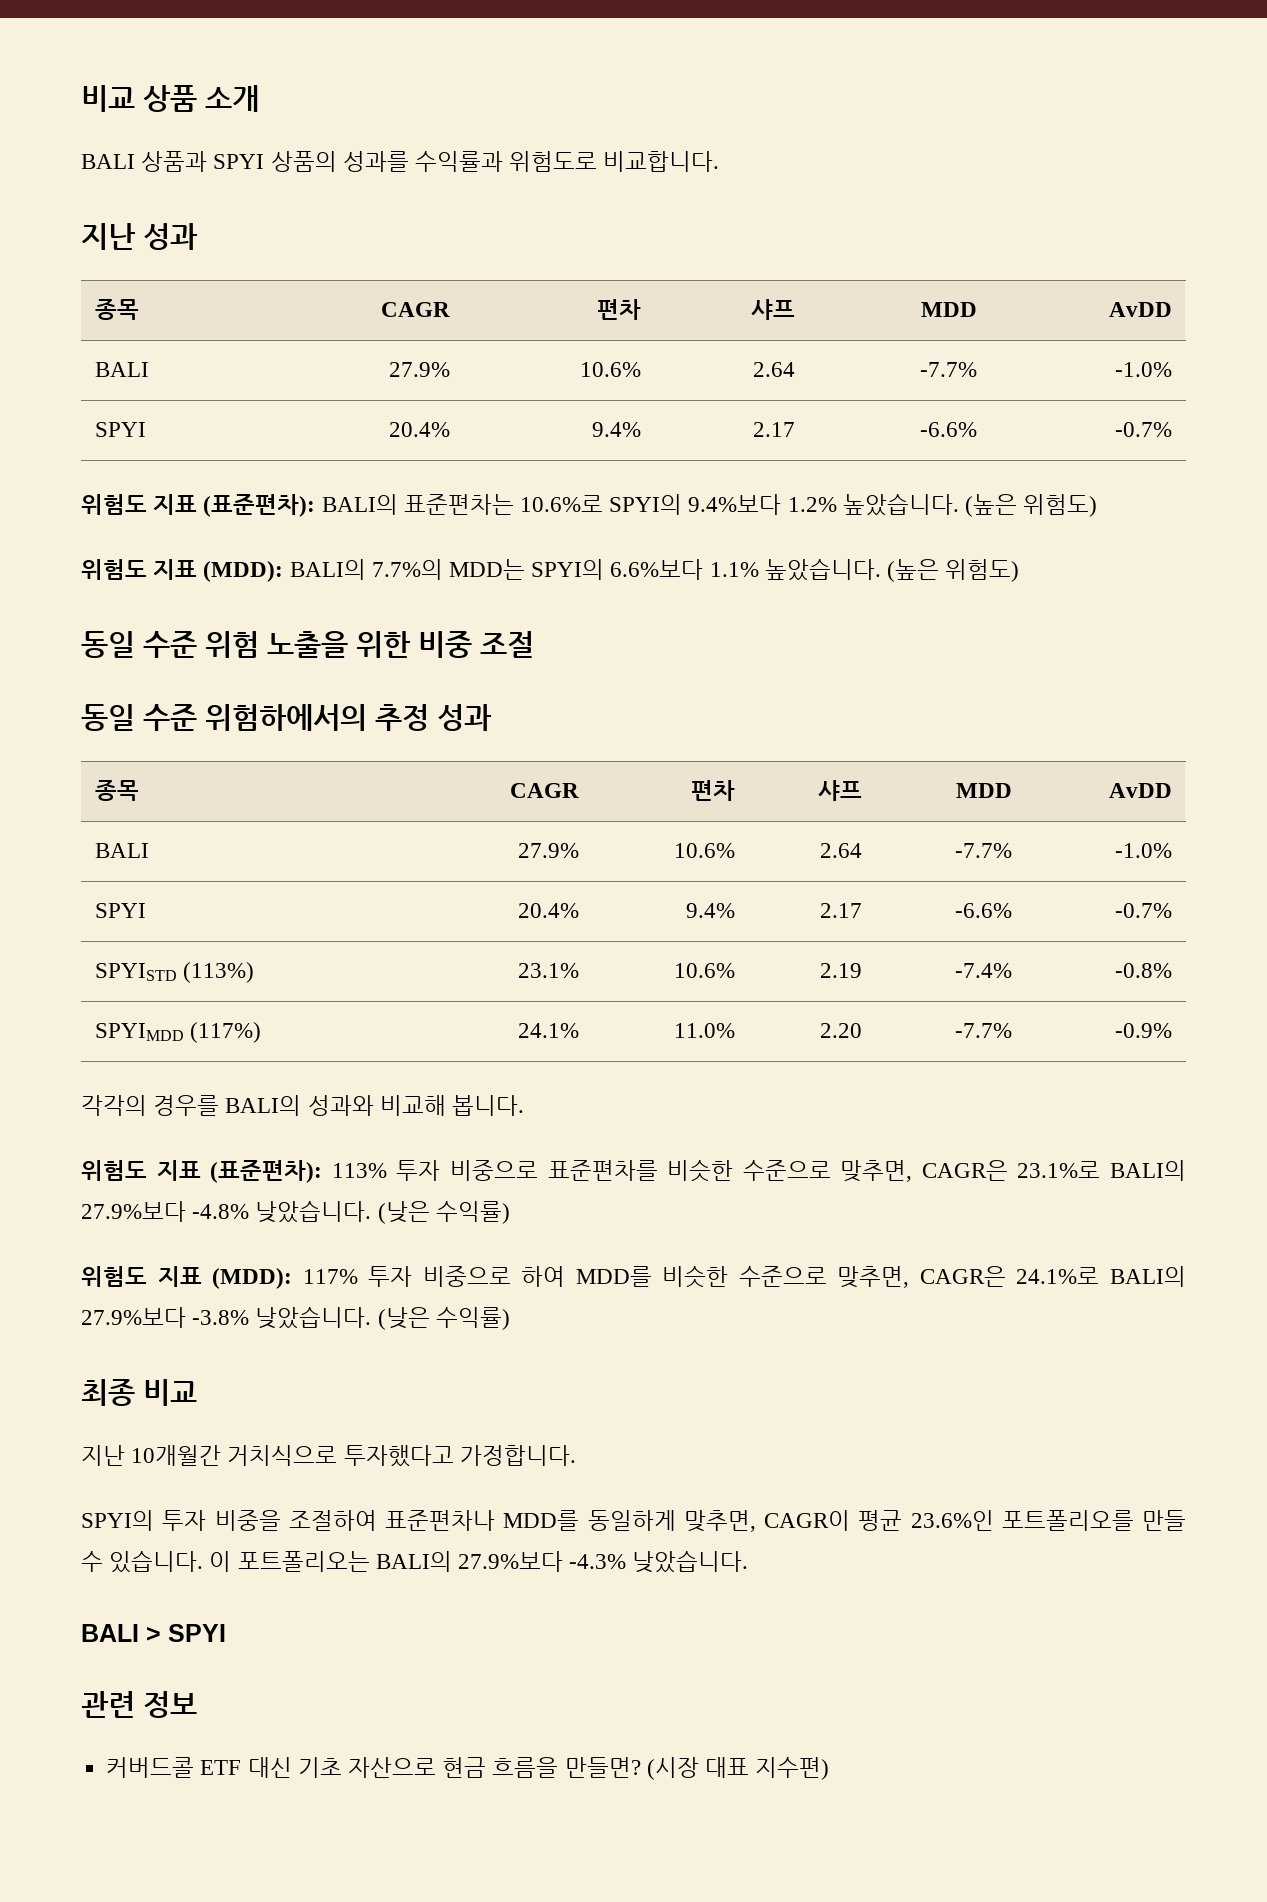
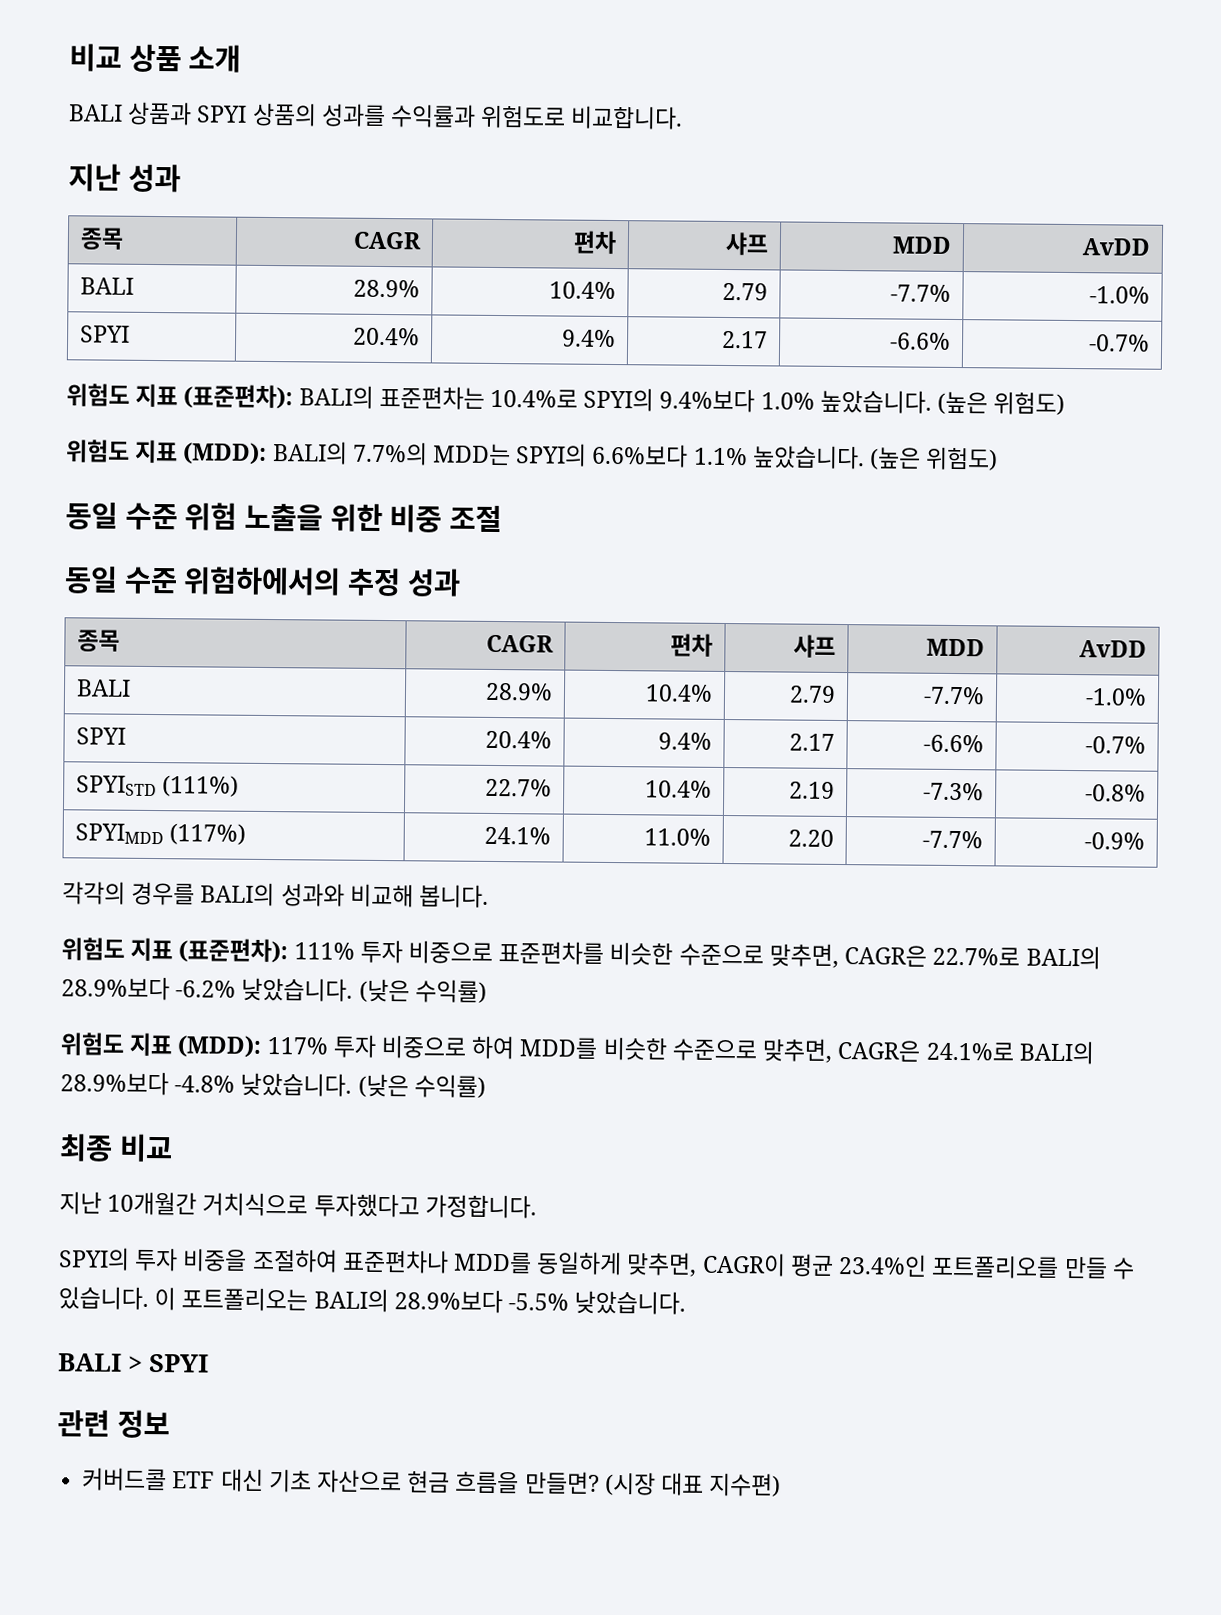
[388,362,450,377] [579,362,641,377] [752,362,795,377] 27.9% | 10.6% | 2.64 -> [352,279,420,298] [548,281,616,300] [721,282,768,301] 28.9% | 10.4% | 2.79
[520,495,604,512] 10.6%로 -> [490,388,579,408] 10.4%로
[787,497,837,512] 1.2% -> [760,392,815,410] 1.0%
[517,843,579,858] [673,843,735,858] [819,843,862,858] 27.9% | 10.6% | 2.64 -> [484,682,553,701] [644,684,713,702] [788,685,836,703] 28.9% | 10.4% | 2.79
[183,962,255,983] [517,963,579,978] [673,963,735,978] (113%) | 23.1% | 10.6% -> [162,775,240,797] [484,778,552,797] [644,780,712,798] (111%) | 22.7% | 10.4%
[954,963,1012,978] -7.4% -> [922,782,984,801] -7.3%
[331,1163,387,1178] 113% -> [293,942,355,960] 111%
[1017,1160,1187,1181] [81,1201,250,1222] 23.1%로 BALI의 27.9%보다 -4.8% -> [932,945,1101,970] [61,976,237,1001] 22.7%로 BALI의 28.9%보다 -6.2%
[81,1307,250,1328] 27.9%보다 -3.8% -> [60,1071,236,1096] 28.9%보다 -4.8%
[910,1510,994,1531] 23.6%인 -> [838,1254,928,1277] 23.4%인
[458,1551,627,1572] 27.9%보다 -4.3% -> [393,1289,570,1314] 28.9%보다 -5.5%

